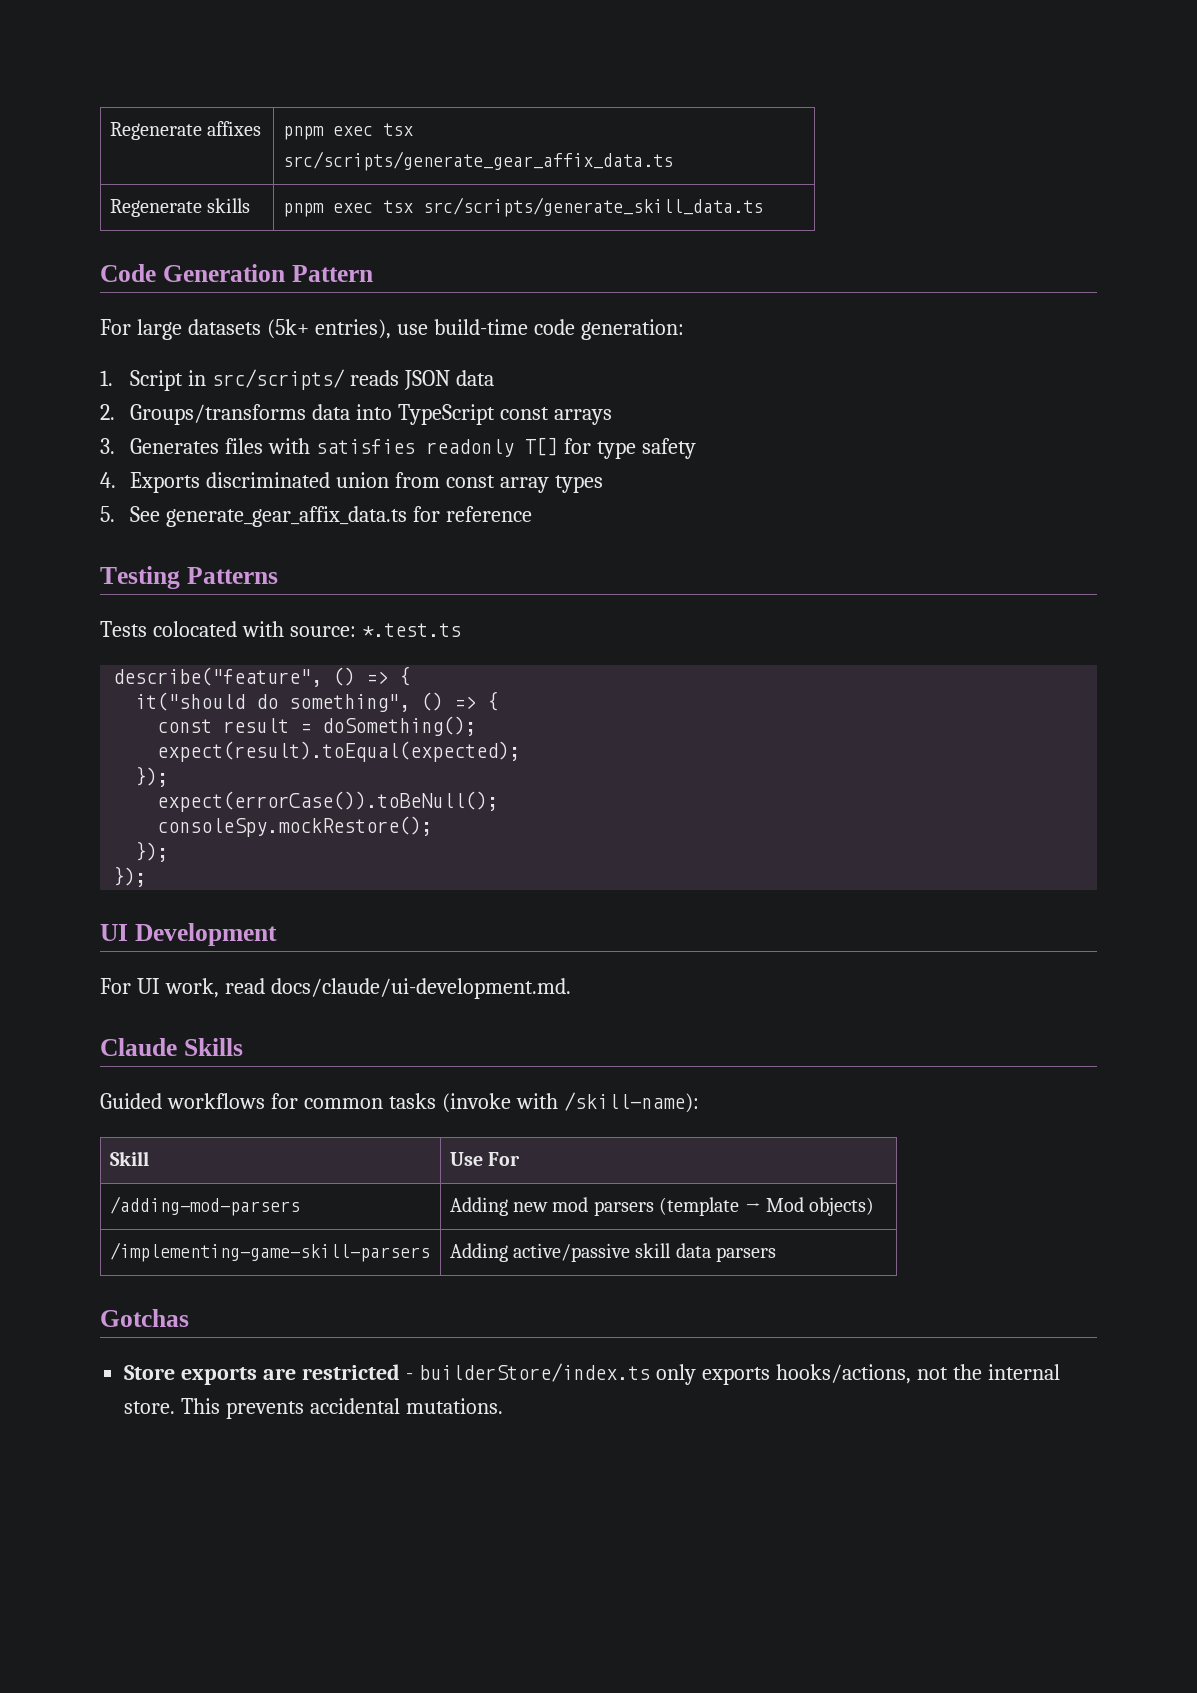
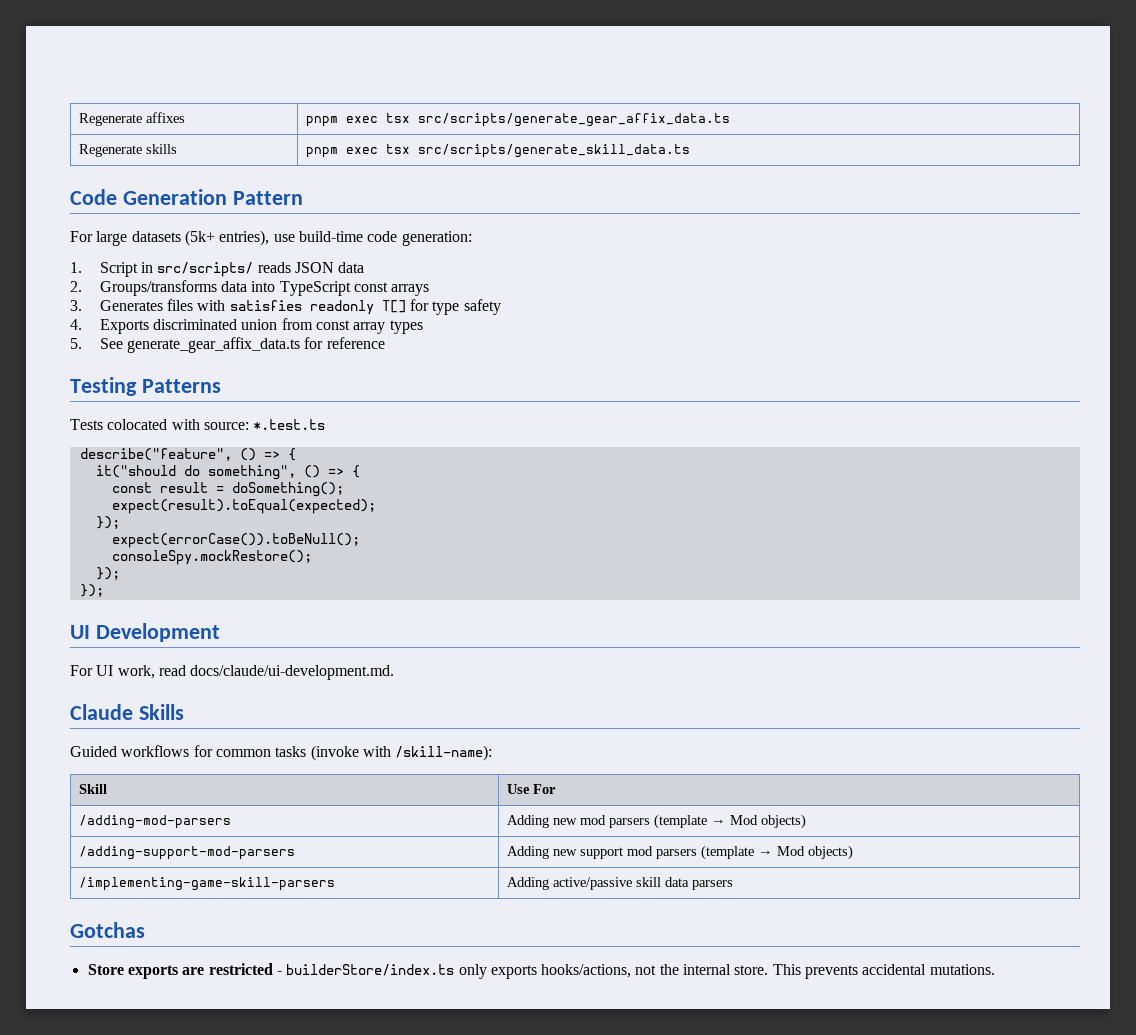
(875, 1206) none -> [79,846,296,860] [507,845,854,860] // /adding-support-mod-parsers | Adding new support mod parsers (template → Mod objects)

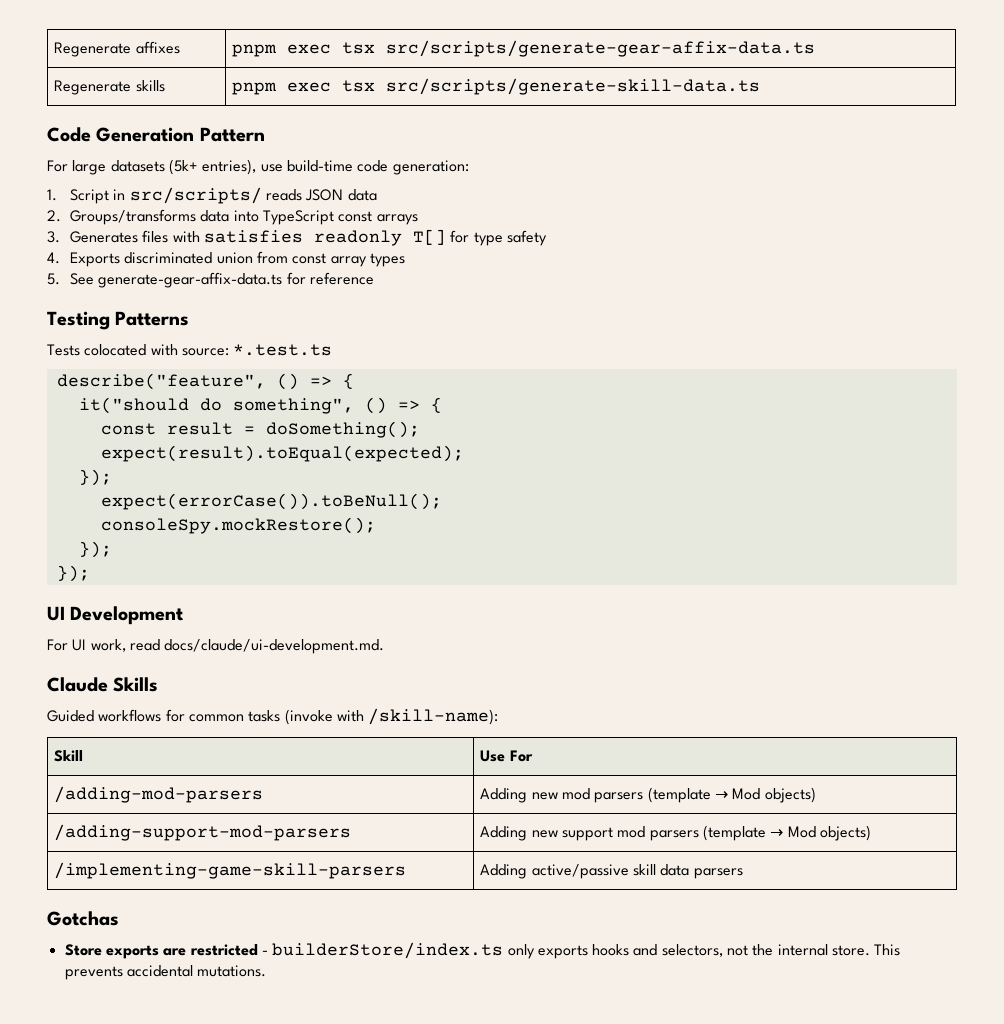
[418,113,731,127] src/scripts/generate_gear_affix_data.ts -> [386,40,816,57] src/scripts/generate-gear-affix-data.ts
[418,144,691,158] src/scripts/generate_skill_data.ts -> [386,78,761,95] src/scripts/generate-skill-data.ts
[126,337,300,353] generate_gear_affix_data.ts -> [98,272,283,288] generate-gear-affix-data.ts
[541,964,632,978] hooks/actions, -> [592,944,723,957] hooks and selectors,

